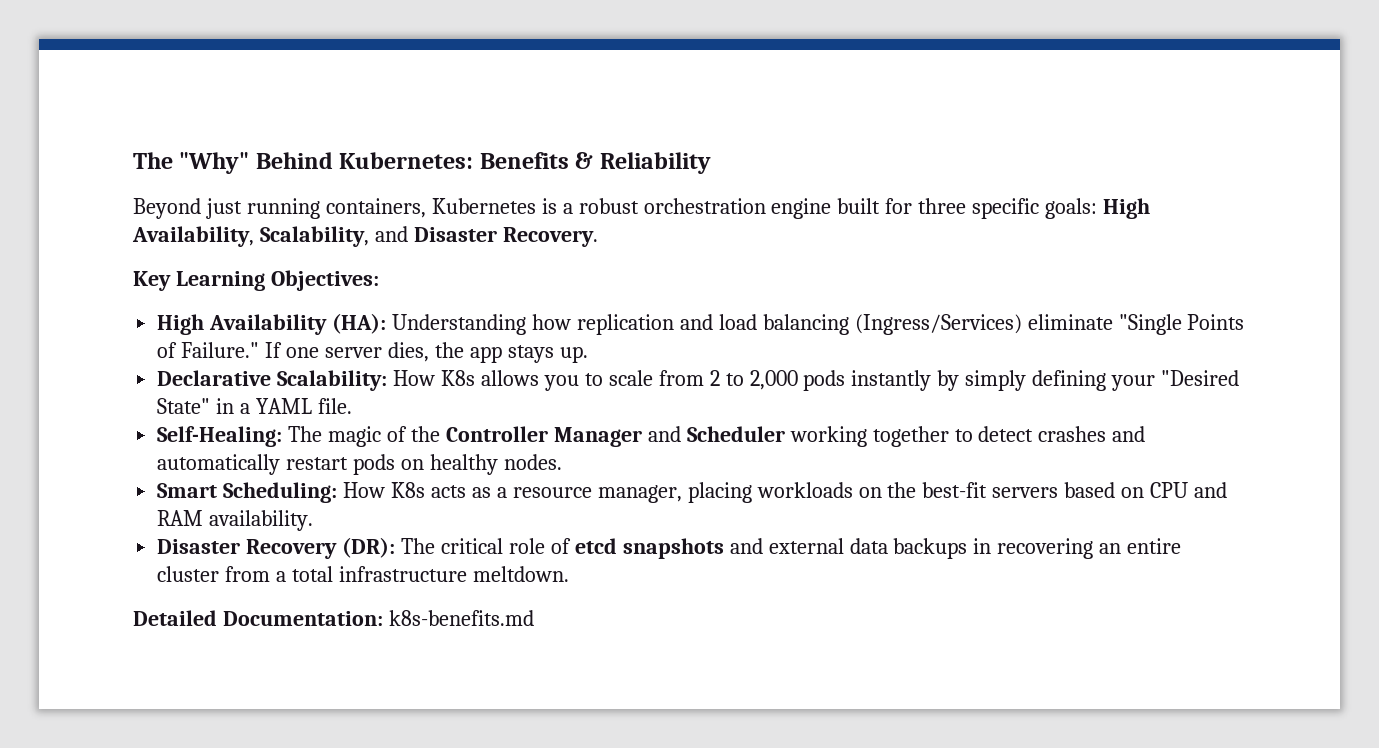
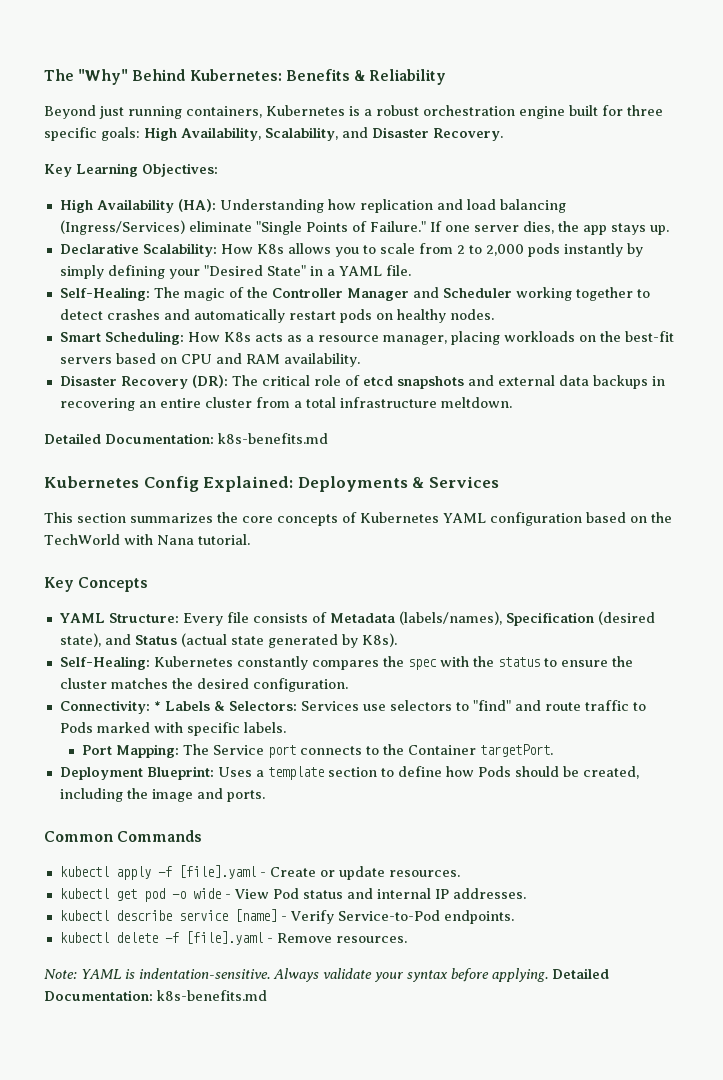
(534, 618) none -> [44,476,499,492] [44,512,672,526] [44,534,250,545] [44,577,149,592] [59,611,655,626] [59,633,397,648] [59,656,633,670] [59,678,348,692] [59,700,646,714] [59,722,286,736] [82,744,554,758] [59,766,639,780] [59,788,265,802] [44,830,203,842] [59,865,460,880] [59,888,526,902] [59,909,514,924] [59,931,407,945] [44,968,609,982] [44,990,267,1001] // Kubernetes Config Explained: Deployments & Services // This section summarizes the core concepts of Kubernetes YAML configuration based on the TechWorld with Nana tutorial. // Key Concepts // YAML Structure: Every file consists of Metadata (labels/names), Specification (desired state), and Status (actual state generated by K8s). // Self-Healing: Kubernetes constantly compares the spec with the status to ensure the cluster matches the desired configuration. // Connectivity: * Labels & Selectors: Services use selectors to "find" and route traffic to Pods marked with specific labels. // Port Mapping: The Service port connects to the Container targetPort. // Deployment Blueprint: Uses a template section to define how Pods should be created, including the image and ports. // Common Commands // kubectl apply -f [file].yaml - Create or update resources. // kubectl get pod -o wide - View Pod status and internal IP addresses. // kubectl describe service [name] - Verify Service-to-Pod endpoints. // kubectl delete -f [file].yaml - Remove resources. // Note: YAML is indentation-sensitive. Always validate your syntax before applying. Detailed Documentation: k8s-benefits.md

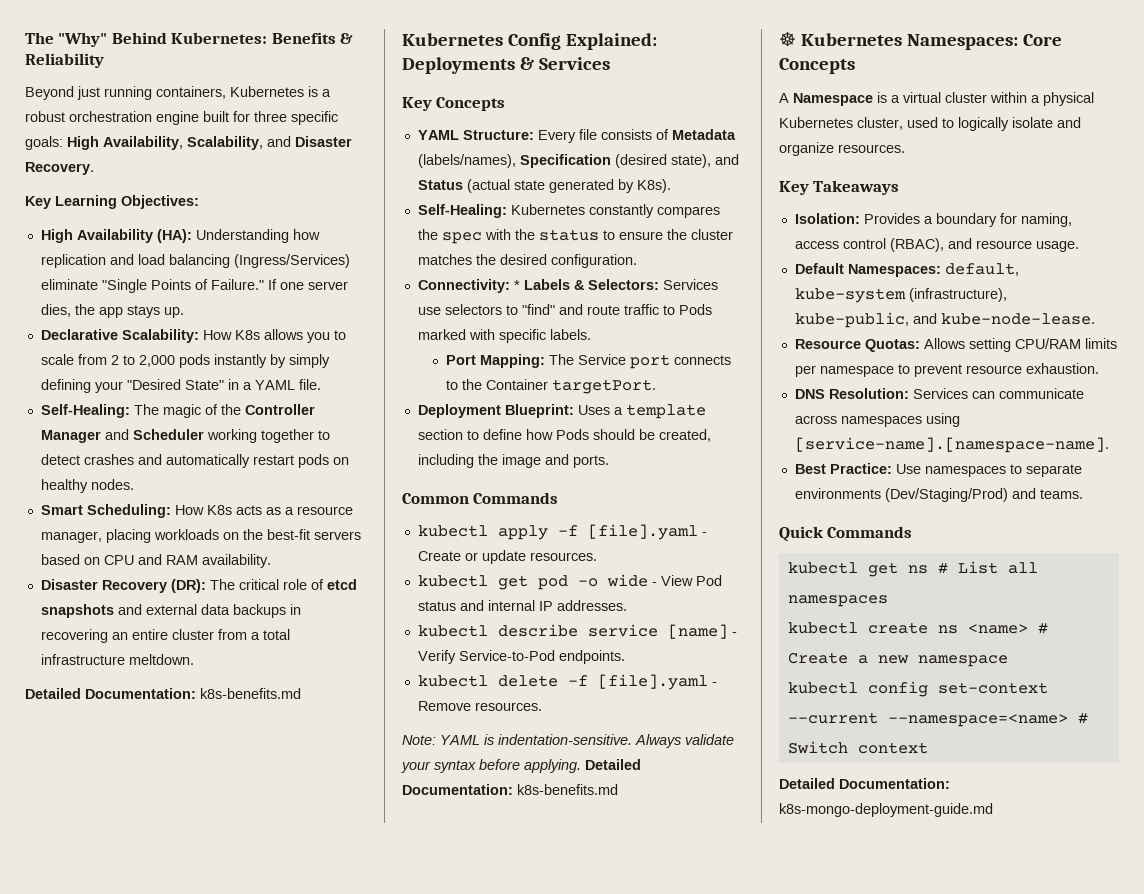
[44,512,672,526] [44,534,250,545] // This section summarizes the core concepts of Kubernetes YAML configuration based on the TechWorld with Nana tutorial. -> (610, 63) none
(267, 995) none -> [779,31,1062,50] [779,58,855,74] [779,92,1094,106] [779,117,1081,131] [779,142,905,156] [779,180,900,195] [794,213,1072,227] [794,238,1079,252] [794,263,1019,277] [794,288,1007,303] [794,312,1095,328] [794,338,1117,352] [794,363,1099,377] [794,388,1084,399] [794,413,960,427] [794,437,1109,453] [794,463,1082,477] [794,488,1083,502] [779,526,913,542] [787,561,1038,577] [787,595,888,607] [787,622,1048,634] [787,652,1008,667] [787,681,1048,697] [787,712,1088,727] [787,741,928,754] [779,778,950,789] [779,803,993,817] // ☸ Kubernetes Namespaces: Core Concepts // A Namespace is a virtual cluster within a physical Kubernetes cluster, used to logically isolate and organize resources. // Key Takeaways // Isolation: Provides a boundary for naming, access control (RBAC), and resource usage. // Default Namespaces: default, kube-system (infrastructure), kube-public, and kube-node-lease. // Resource Quotas: Allows setting CPU/RAM limits per namespace to prevent resource exhaustion. // DNS Resolution: Services can communicate across namespaces using [service-name].[namespace-name]. // Best Practice: Use namespaces to separate environments (Dev/Staging/Prod) and teams. // Quick Commands // kubectl get ns # List all namespaces // kubectl create ns <name> # Create a new namespace // kubectl config set-context --current --namespace=<name> # Switch context // Detailed Documentation: k8s-mongo-deployment-guide.md

